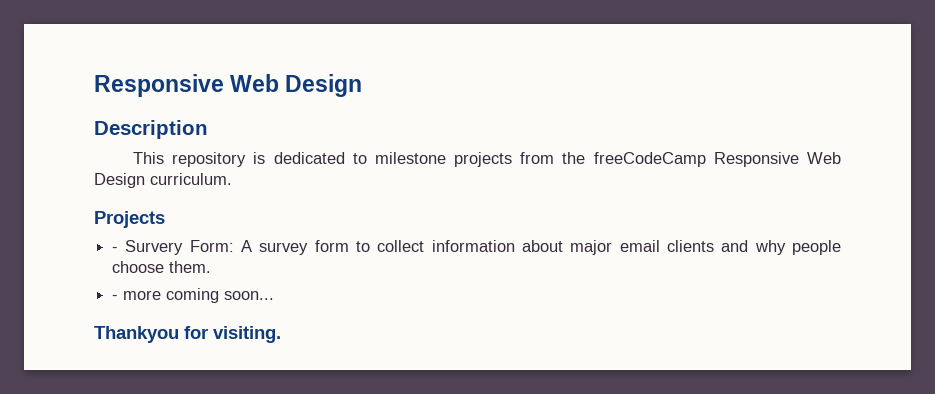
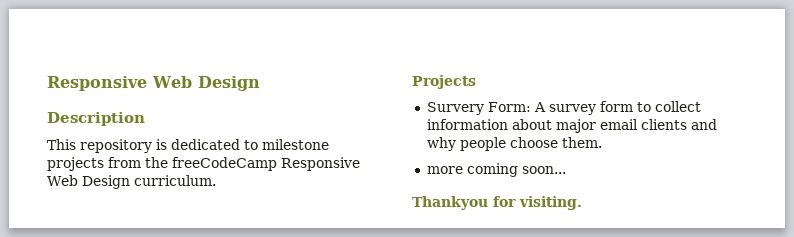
[112,247,119,252] - -> (476, 82) none
[112,295,119,300] - -> (602, 142) none

